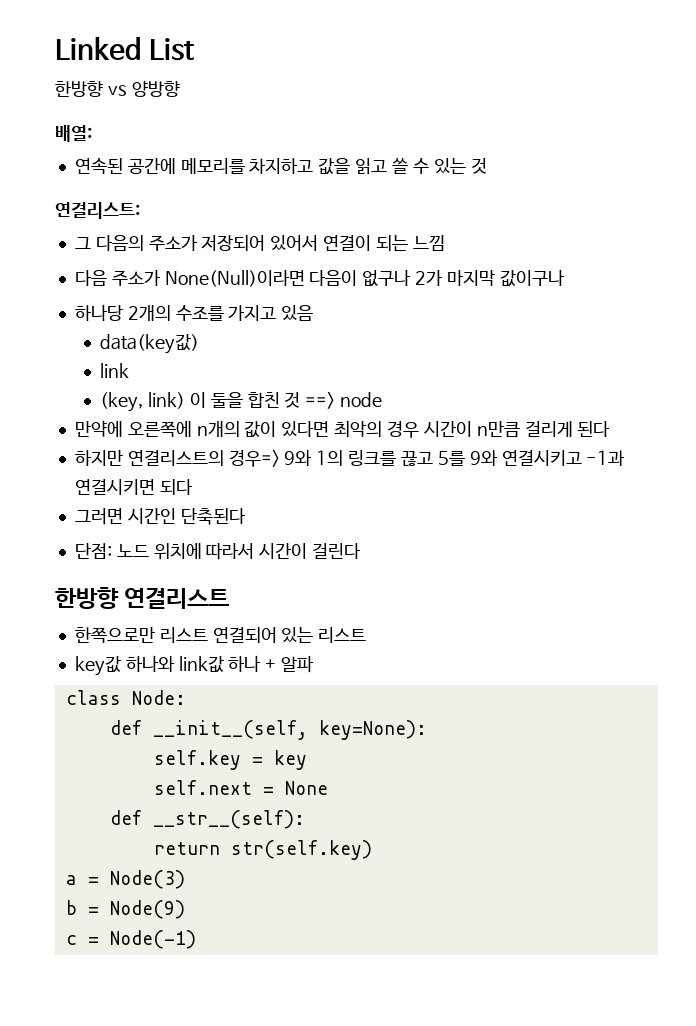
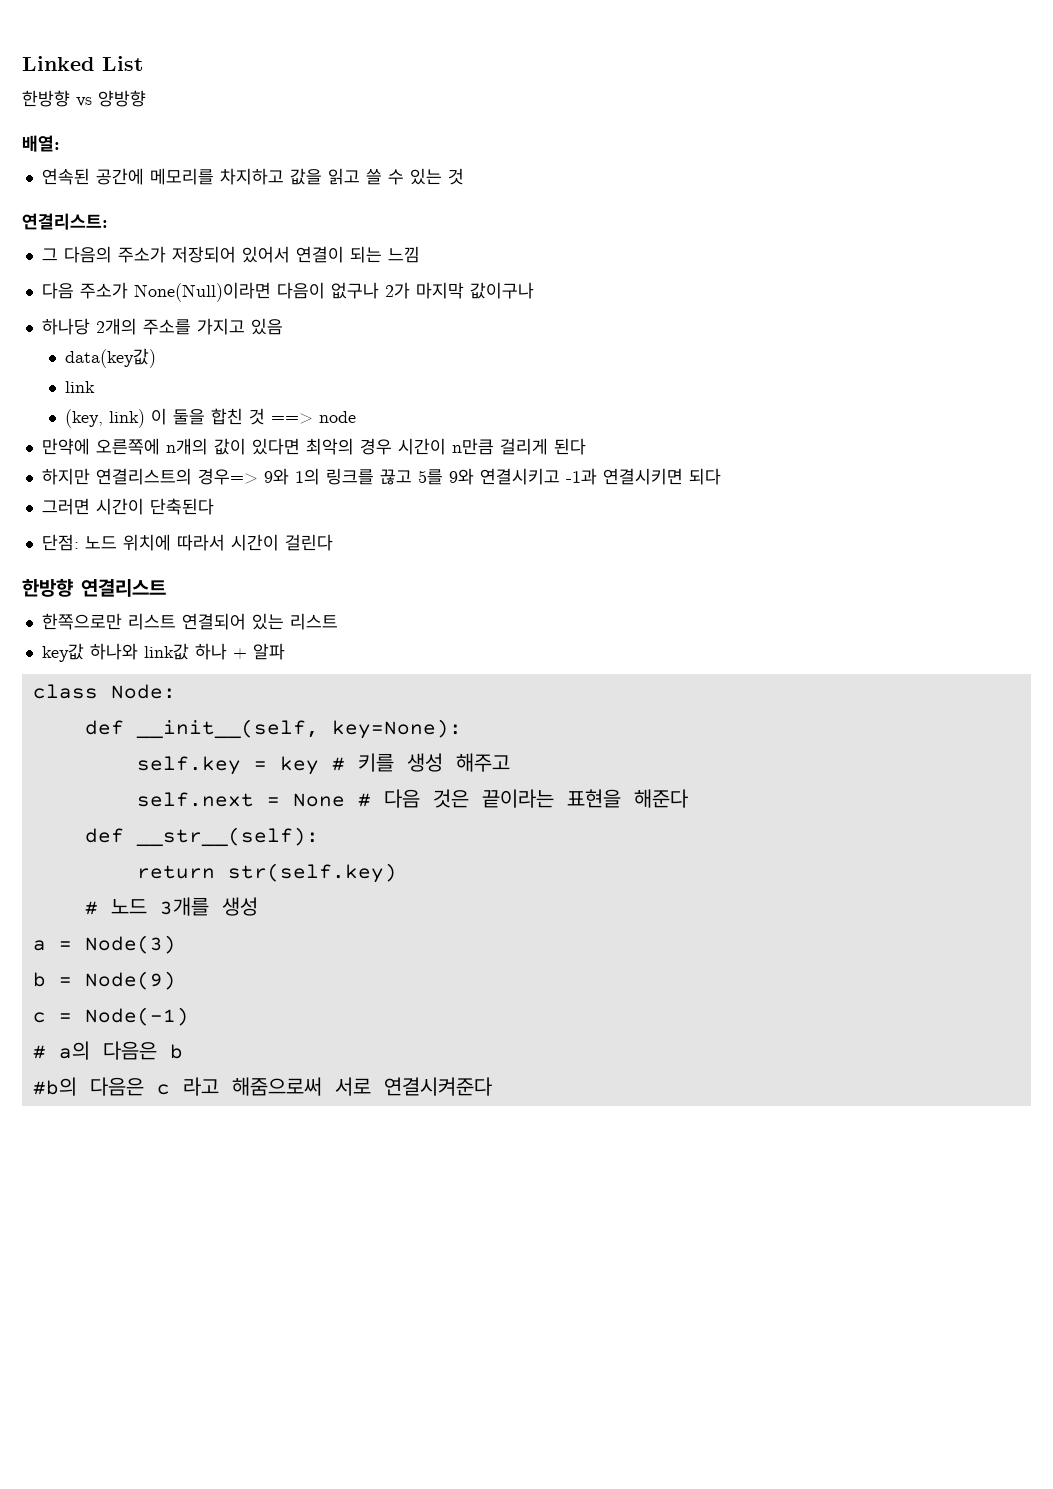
[175,305,224,321] 수조를 -> [142,319,191,335] 주소를
[127,508,176,524] 시간인 -> [95,498,144,515] 시간이
(307, 760) none -> [331,753,510,772] # 키를 생성 해주고
(328, 788) none -> [357,789,688,808] # 다음 것은 끝이라는 표현을 해준다
(372, 850) none -> [84,897,258,916] // # 노드 3개를 생성
(196, 939) none -> [32,1041,183,1060] [32,1077,492,1096] // # a의 다음은 b // #b의 다음은 c 라고 해줌으로써 서로 연결시켜준다

